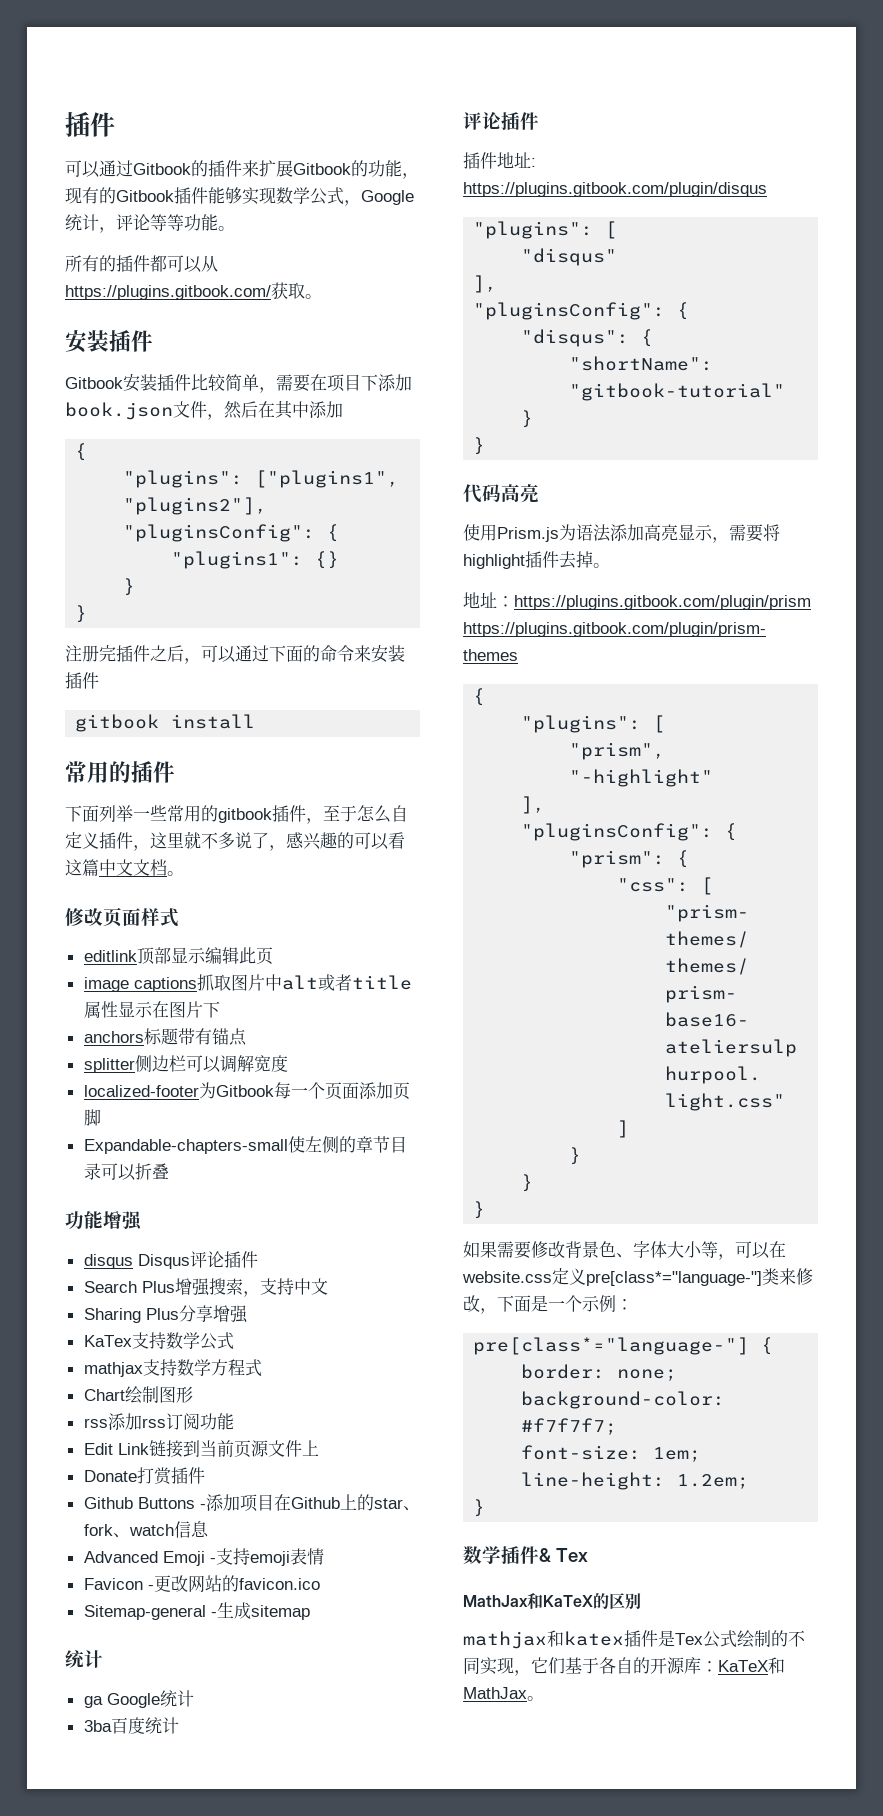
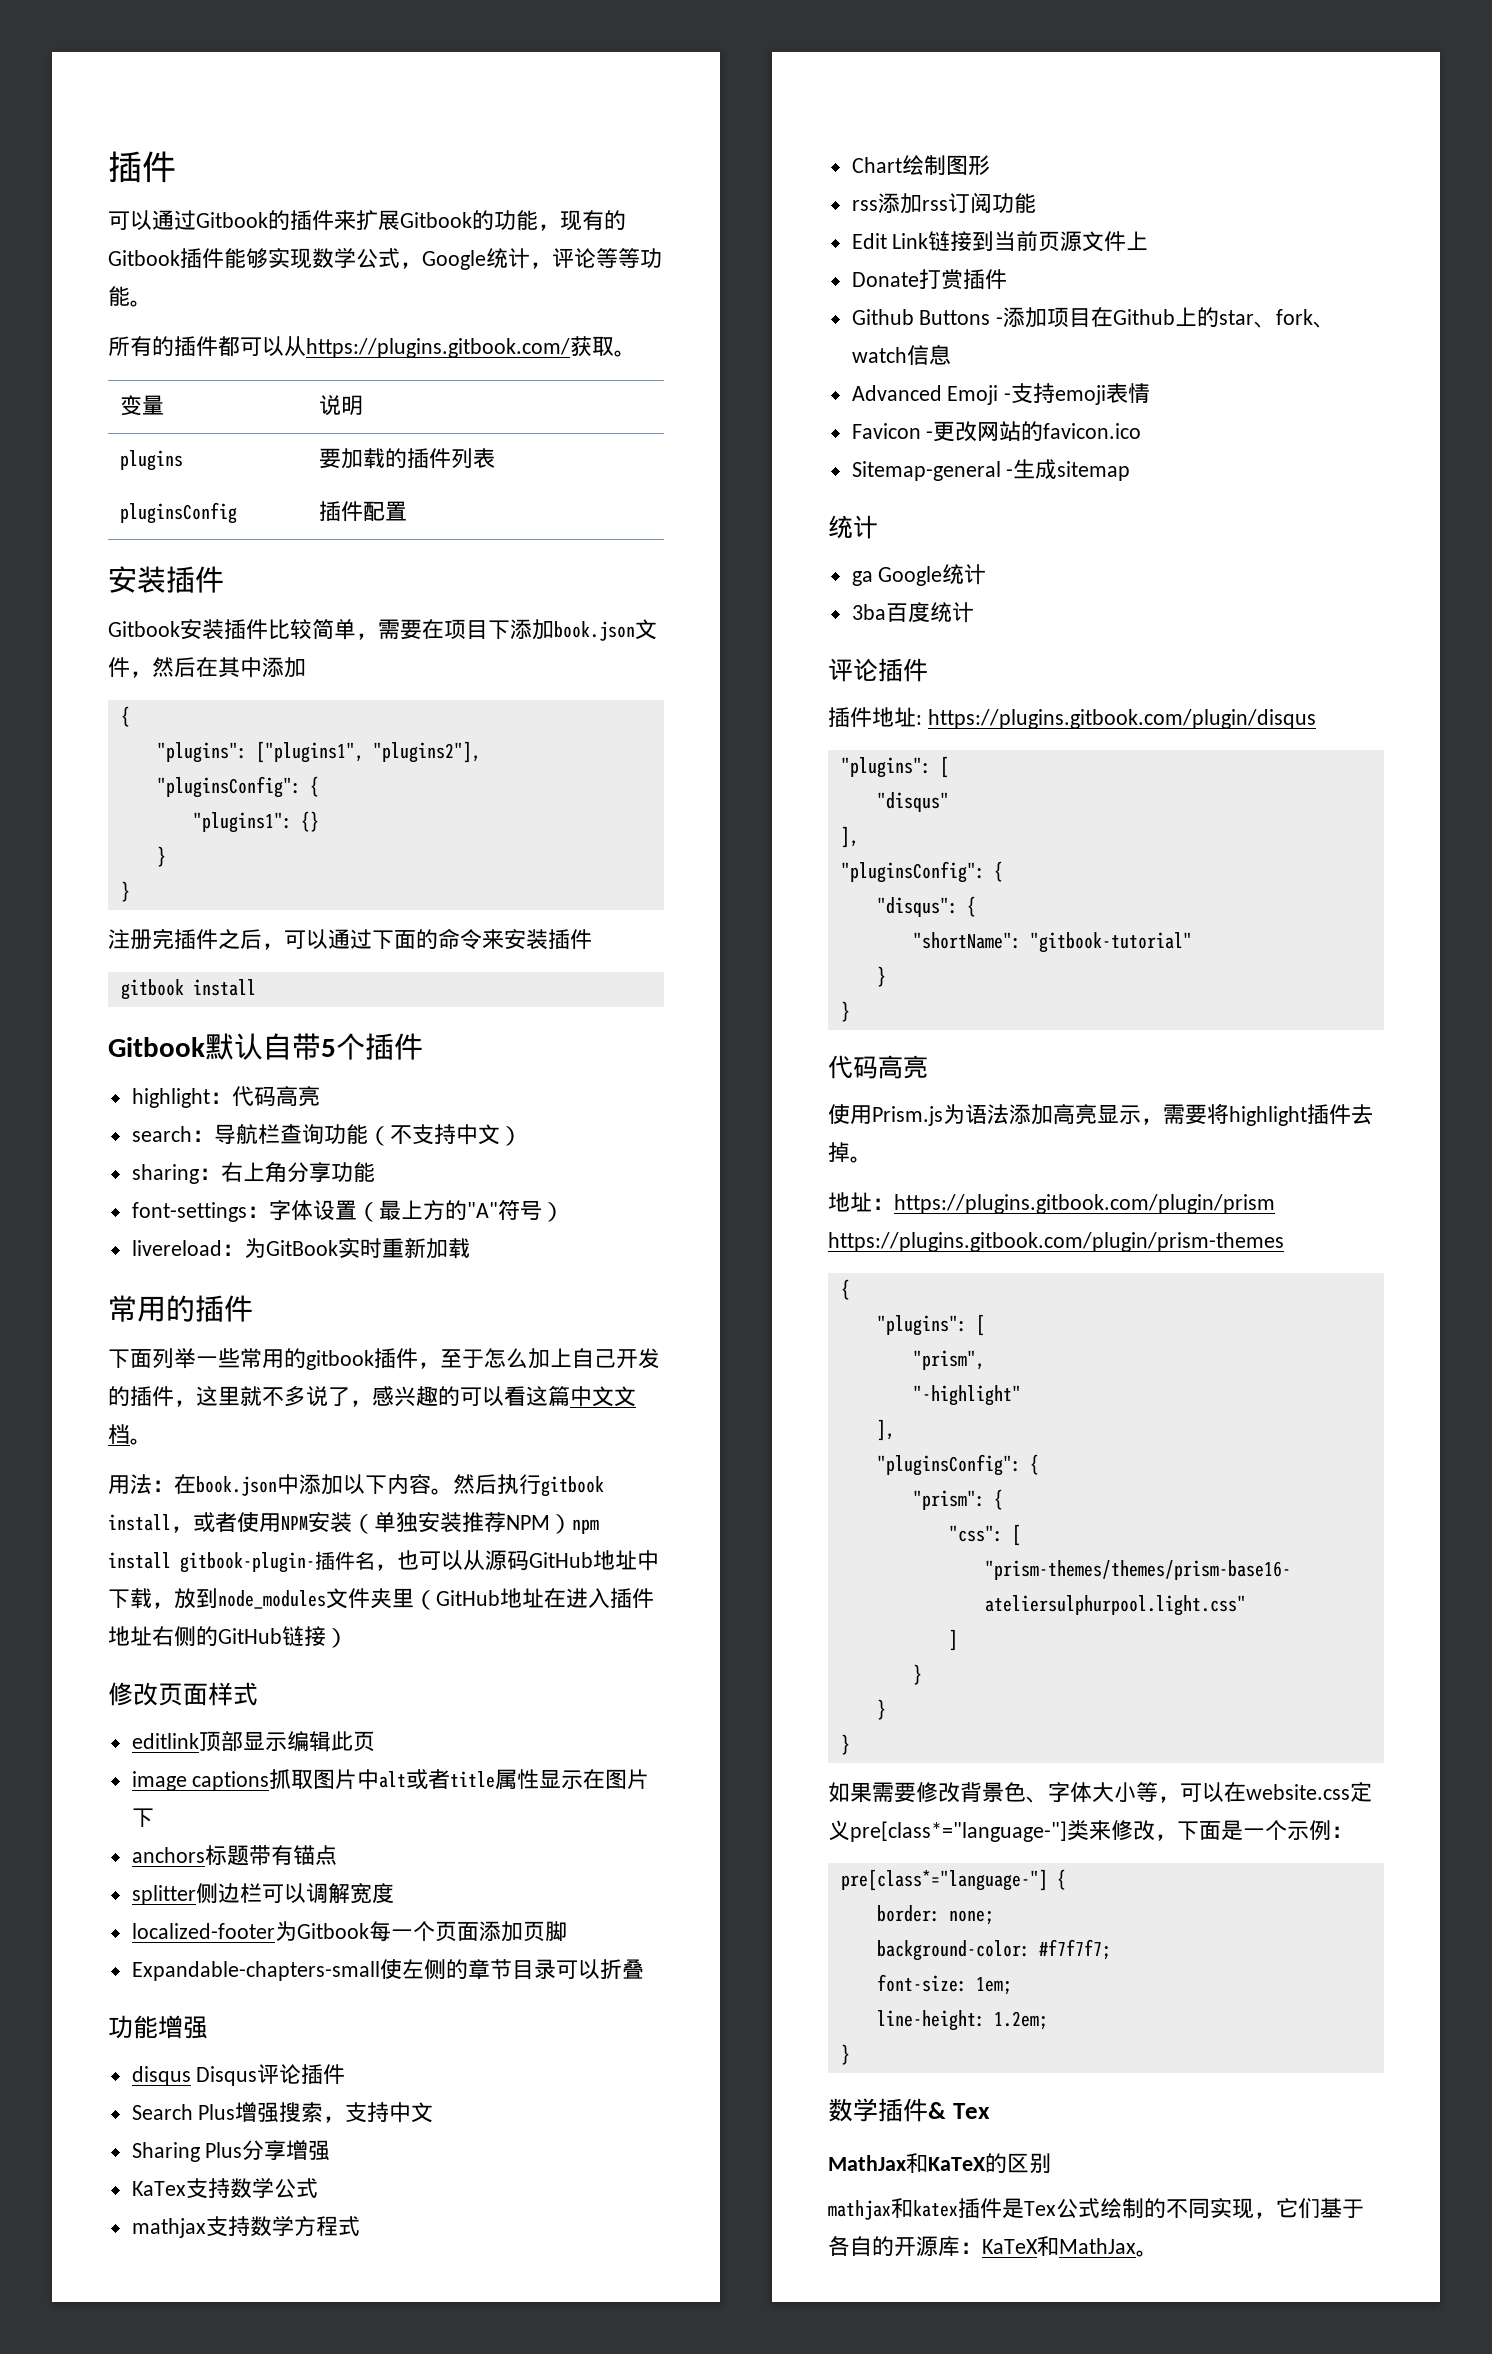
(322, 296) none -> [119,395,164,416] [318,395,363,416] [119,450,183,471] [318,448,495,469] [119,502,237,524] [318,501,407,522] // 变量 | 说明 // plugins | 要加载的插件列表 // pluginsConfig | 插件配置
(256, 721) none -> [108,1033,423,1060] [131,1086,320,1108] [131,1124,522,1146] [131,1161,375,1184] [131,1200,564,1222] [131,1238,470,1259] // Gitbook默认自带5个插件 // highlight：代码高亮 // search：导航栏查询功能（不支持中文） // sharing：右上角分享功能 // font-settings：字体设置（最上方的"A"符号） // livereload：为GitBook实时重新加载
[391,805,408,822] [65,832,99,849] 自定义 -> [528,1348,660,1369] [108,1386,130,1406] 加上自己开发的
(184, 873) none -> [108,1474,604,1497] [108,1512,599,1534] [108,1550,659,1573] [108,1588,654,1610] [108,1626,348,1648] // 用法：在book.json中添加以下内容。然后执行gitbook install，或者使用NPM安装（单独安装推荐NPM）npm install gitbook-plugin-插件名，也可以从源码GitHub地址中下载，放到node_modules文件夹里（GitHub地址在进入插件地址右侧的GitHub链接）

